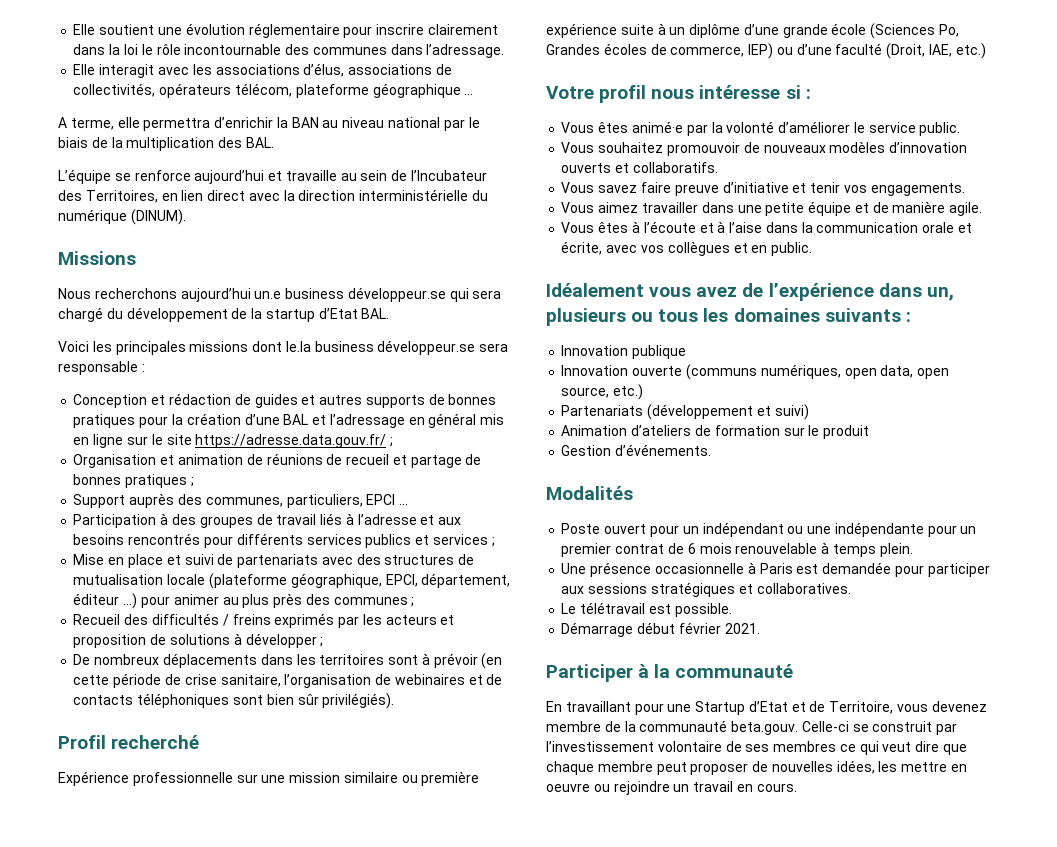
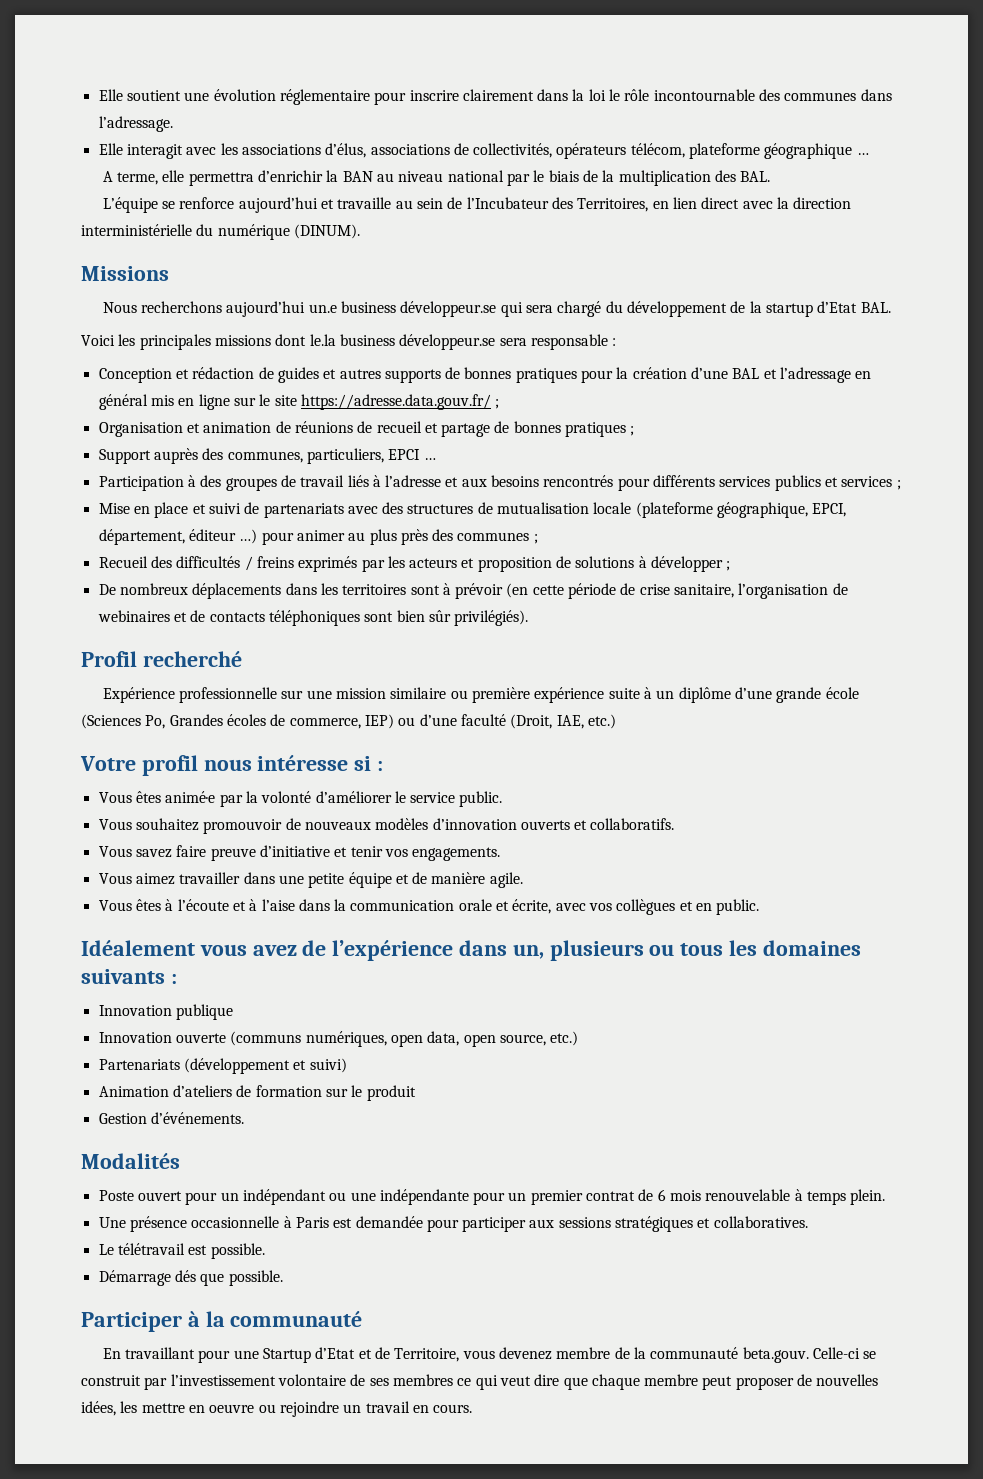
[637,622,760,634] début février 2021. -> [174,1270,283,1286] dés que possible.

